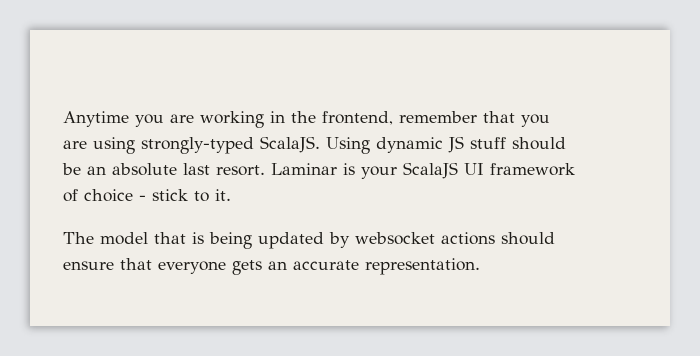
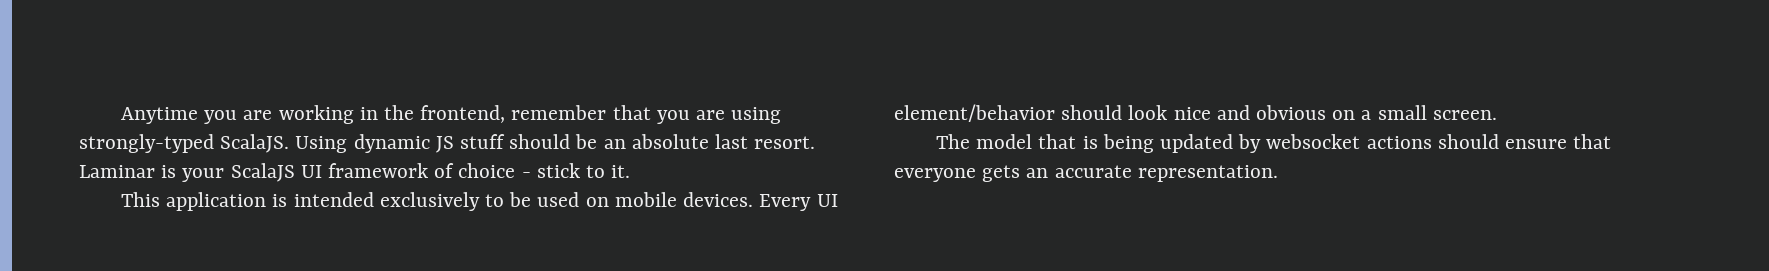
(231, 195) none -> [120,192,838,211] [894,104,1497,122] // This application is intended exclusively to be used on mobile devices. Every UI element/behavior should look nice and obvious on a small screen.

